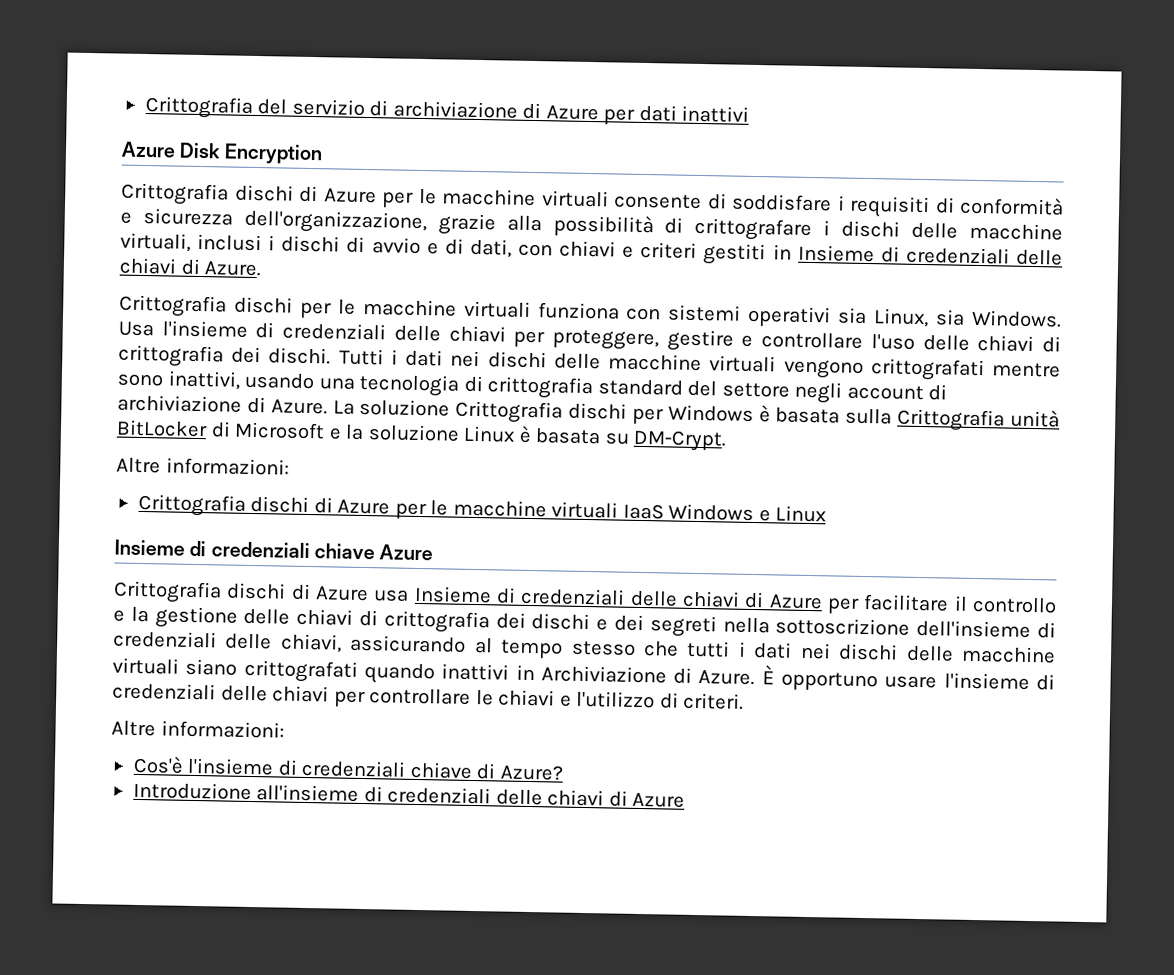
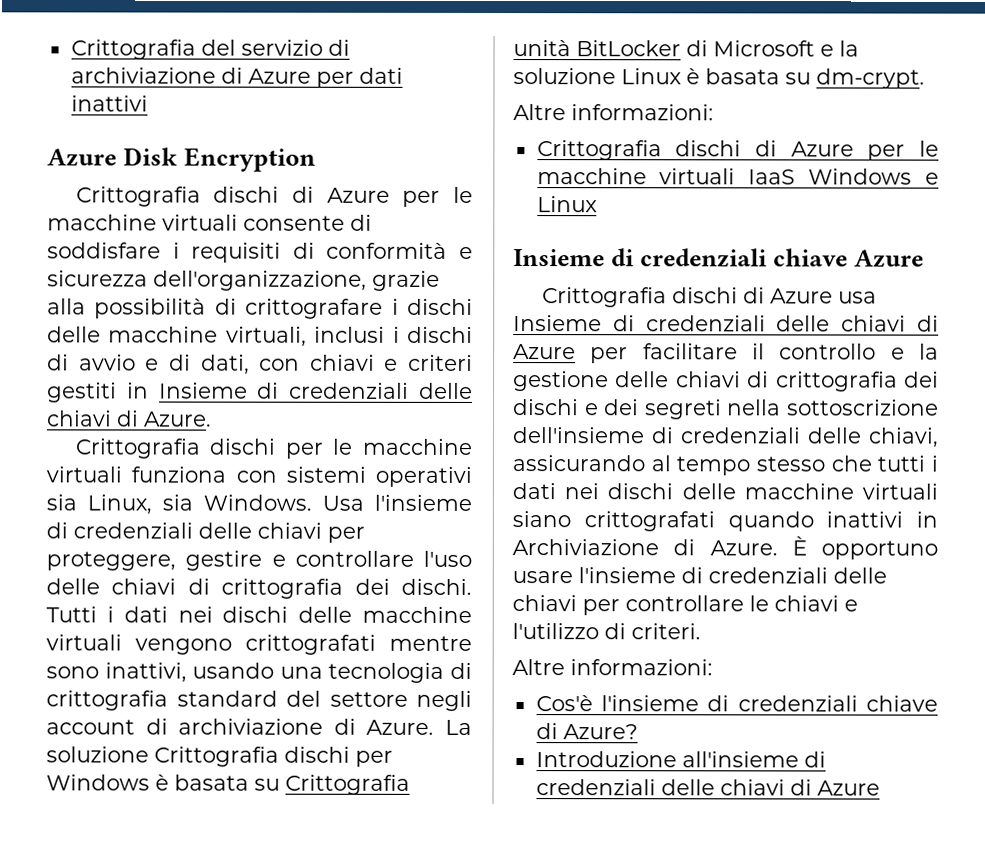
[845,408,893,425] sulla -> [254,778,280,791] su
[633,429,728,452] DM-Crypt. -> [816,68,925,89] dm-crypt.

